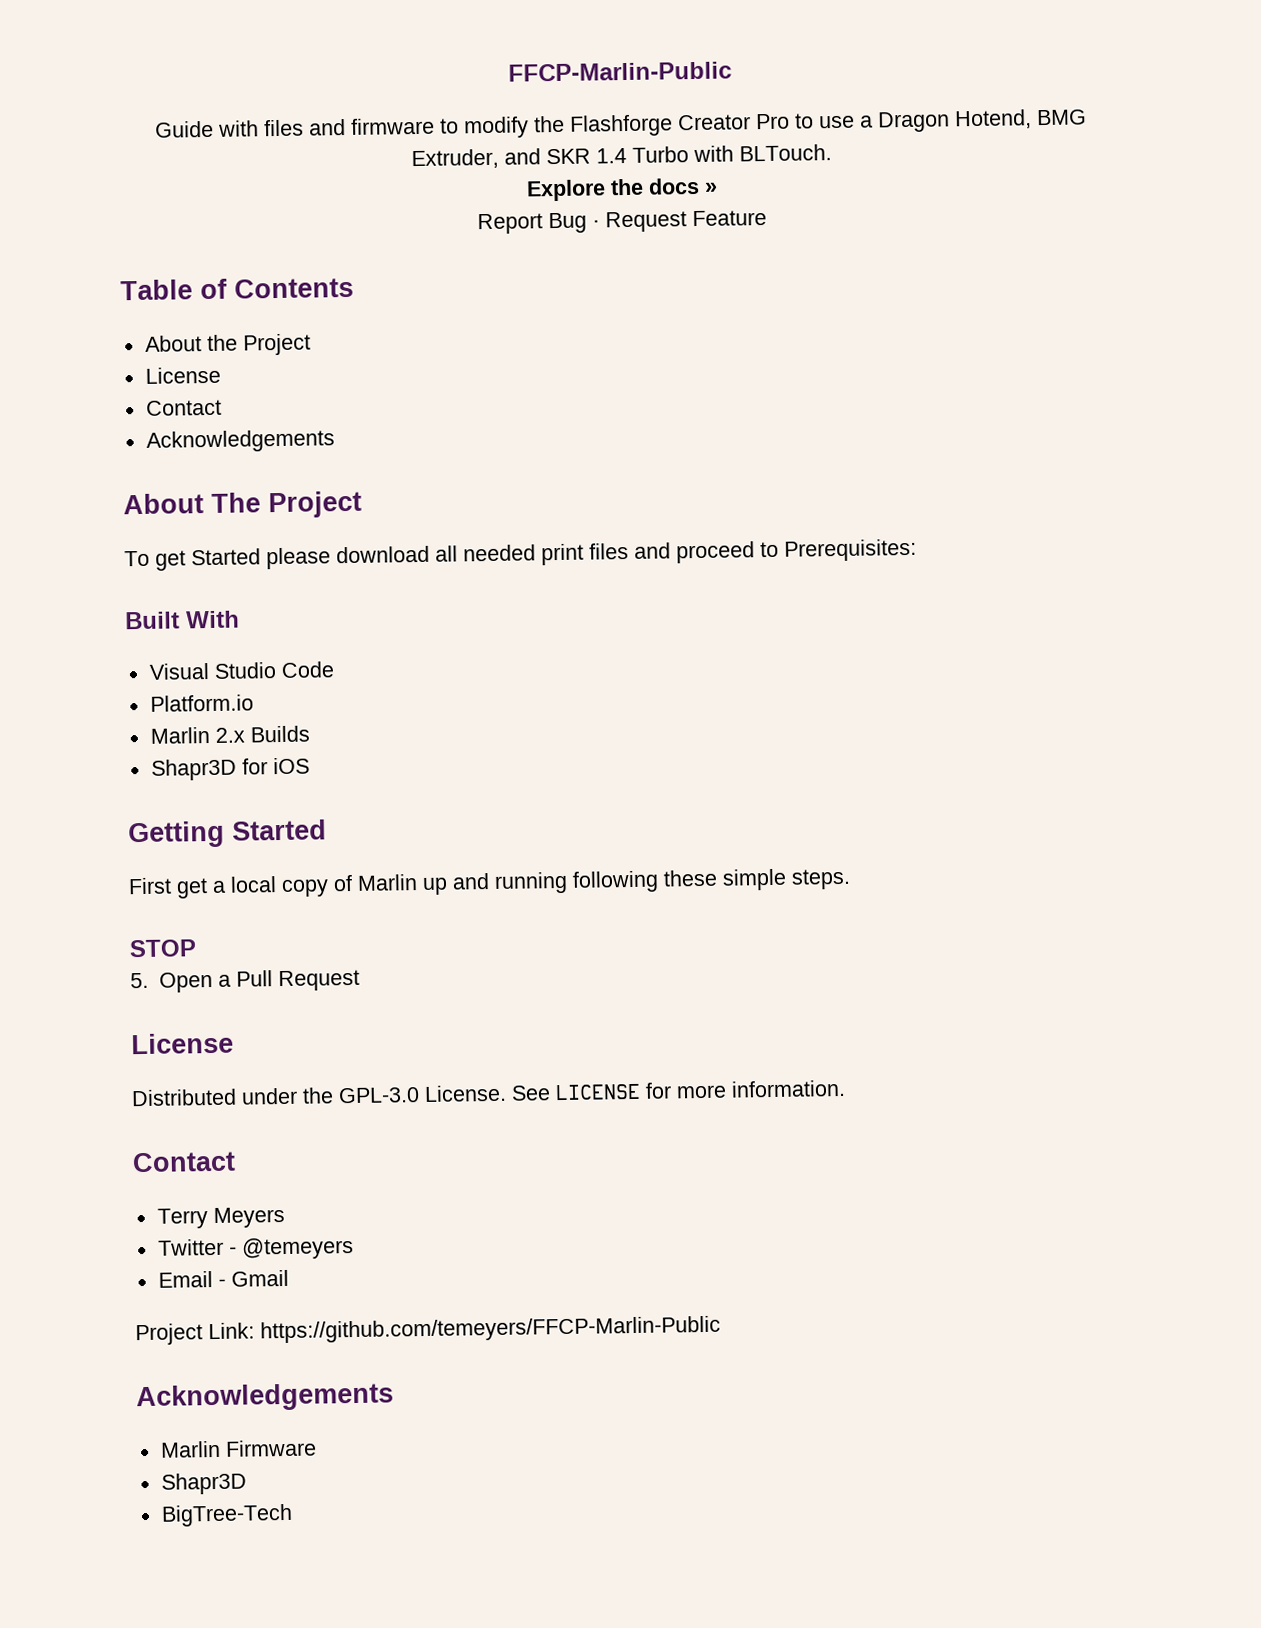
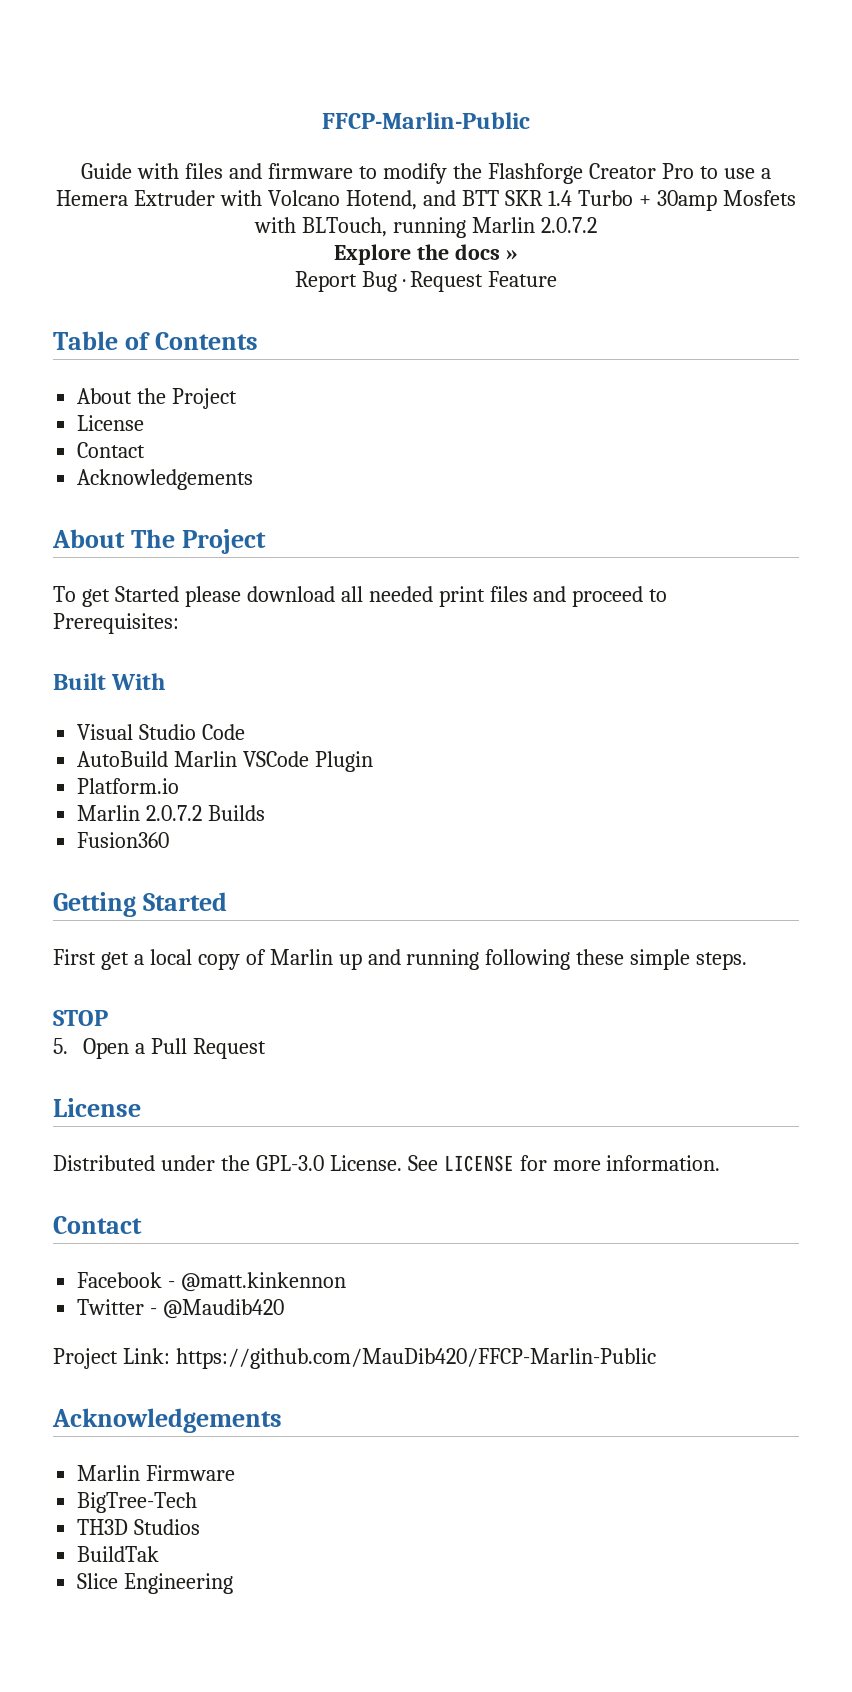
[877,109,1087,133] [410,144,832,170] Dragon Hotend, BMG Extruder, and SKR 1.4 Turbo with BLTouch. -> [56,190,796,211] [254,217,597,238] Hemera Extruder with Volcano Hotend, and BTT SKR 1.4 Turbo + 30amp Mosfets with BLTouch, running Marlin 2.0.7.2
(335, 669) none -> [77,751,374,772] // AutoBuild Marlin VSCode Plugin
[214,727,245,743] 2.x -> [146,805,203,821] 2.0.7.2
[150,757,310,781] Shapr3D for iOS -> [77,832,170,848] Fusion360
[156,1206,285,1229] Terry Meyers -> [77,1272,347,1292] Facebook - @matt.kinkennon
[241,1237,354,1260] [157,1269,289,1288] @temeyers // Email - Gmail -> [163,1299,285,1319] @Maudib420
[260,1315,721,1344] https://github.com/temeyers/FFCP-Marlin-Public -> [175,1348,656,1369] https://github.com/MauDib420/FFCP-Marlin-Public
[160,1472,247,1495] [160,1503,293,1527] Shapr3D // BigTree-Tech -> [77,1492,198,1513] [77,1519,201,1535] [77,1546,160,1562] [77,1573,234,1594] BigTree-Tech // TH3D Studios // BuildTak // Slice Engineering

